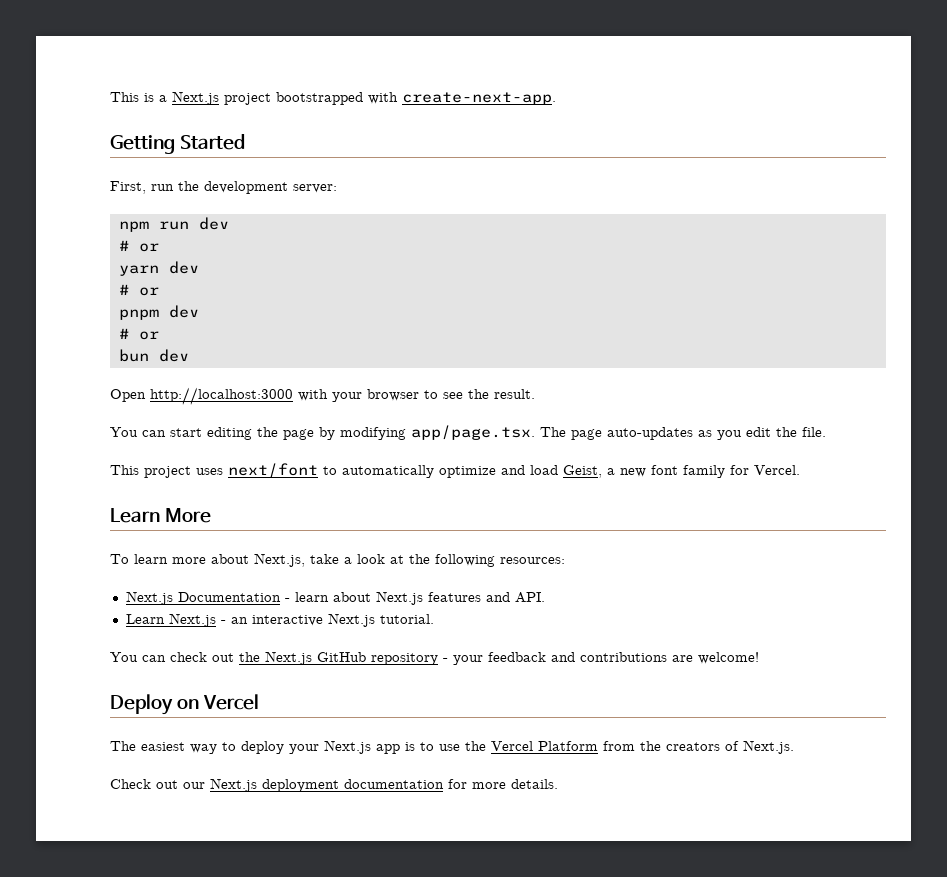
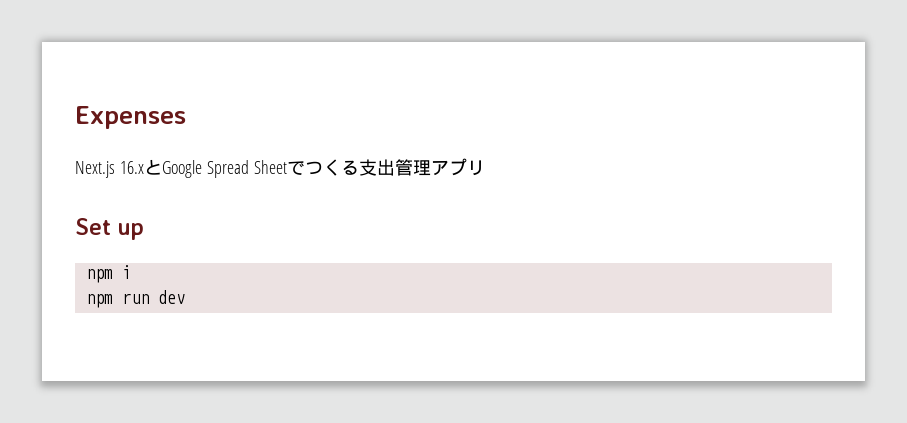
[110,91,556,105] [110,134,245,154] [110,181,337,194] [118,217,229,232] [118,240,159,252] [118,261,199,276] [118,284,159,296] [118,305,199,320] [118,328,159,340] [118,349,189,362] [110,387,535,405] [110,425,826,440] [110,463,800,478] [110,508,211,523] [110,553,565,567] [125,591,545,605] [125,613,434,627] [110,651,759,665] [110,694,259,715] [110,740,794,754] [110,778,558,792] This is a Next.js project bootstrapped with create-next-app. // Getting Started // First, run the development server: // npm run dev // # or // yarn dev // # or // pnpm dev // # or // bun dev // Open http://localhost:3000 with your browser to see the result. // You can start editing the page by modifying app/page.tsx. The page auto-updates as you edit the file. // This project uses next/font to automatically optimize and load Geist, a new font family for Vercel. // Learn More // To learn more about Next.js, take a look at the following resources: // Next.js Documentation - learn about Next.js features and API. // Learn Next.js - an interactive Next.js tutorial. // You can check out the Next.js GitHub repository - your feedback and contributions are welcome! // Deploy on Vercel // The easiest way to deploy your Next.js app is to use the Vercel Platform from the creators of Next.js. // Check out our Next.js deployment documentation for more details. -> [75,106,186,129] [75,158,485,178] [75,218,144,240] [85,265,131,283] [85,290,185,308] Expenses // Next.js 16.xとGoogle Spread Sheetでつくる支出管理アプリ // Set up // npm i // npm run dev

